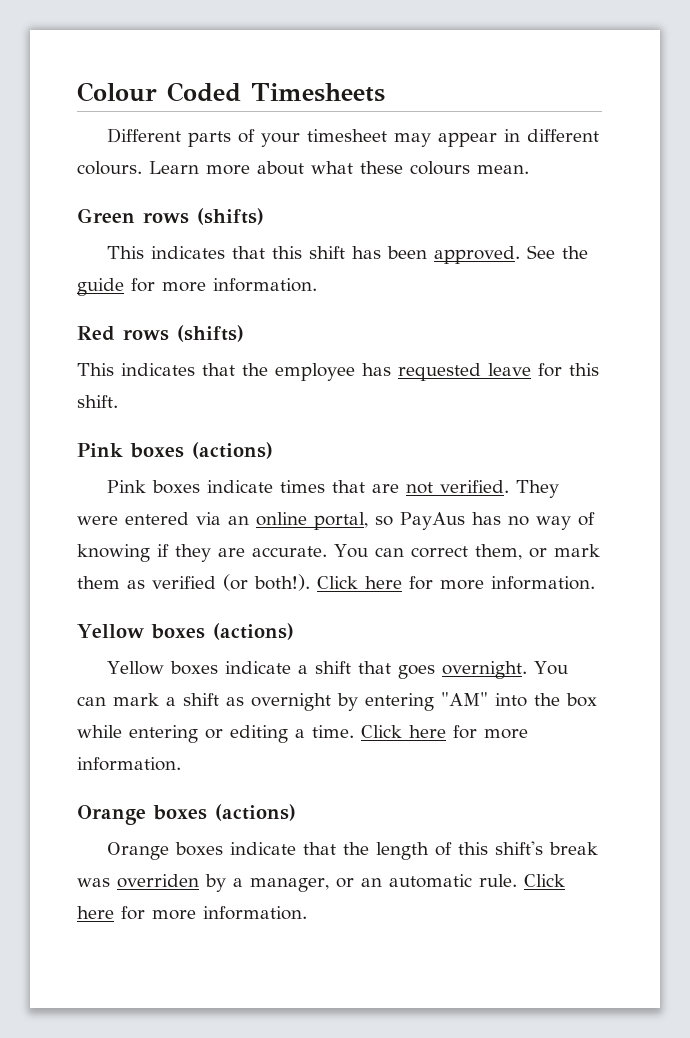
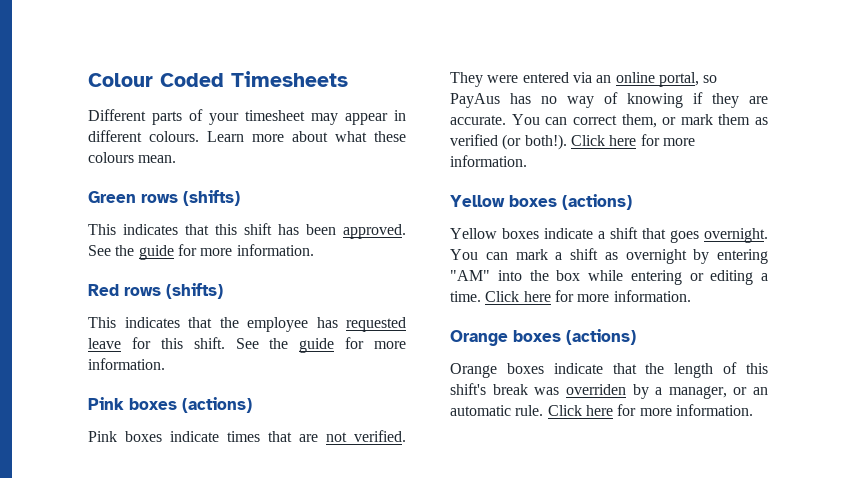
(118, 401) none -> [235,337,406,353] [88,358,165,370] See the guide for more information.

